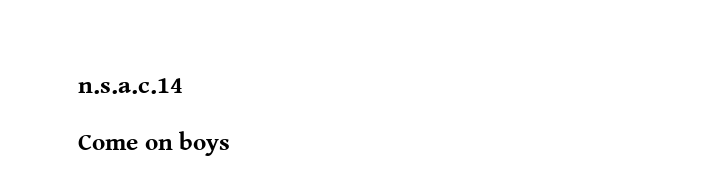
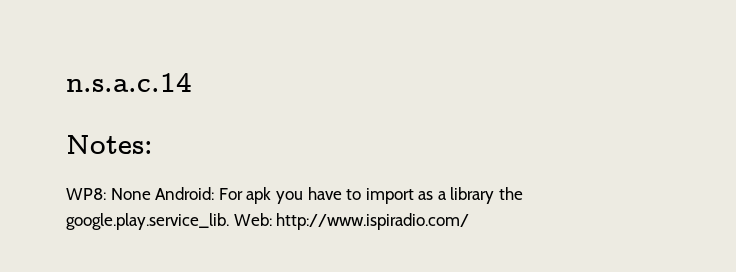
[78,131,231,156] Come on boys -> [66,135,153,154] [66,187,524,204] [66,213,470,230] Notes: // WP8: None Android: For apk you have to import as a library the google.play.service_lib. Web: http://www.ispiradio.com/

